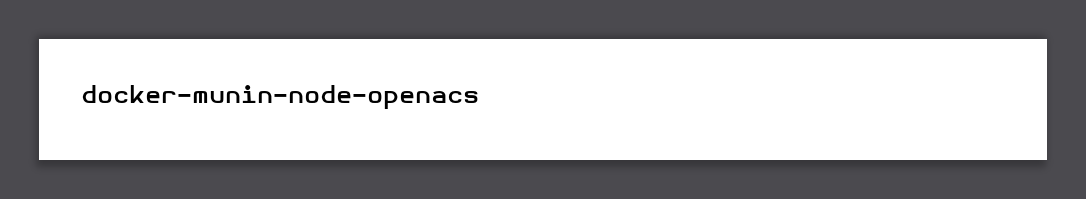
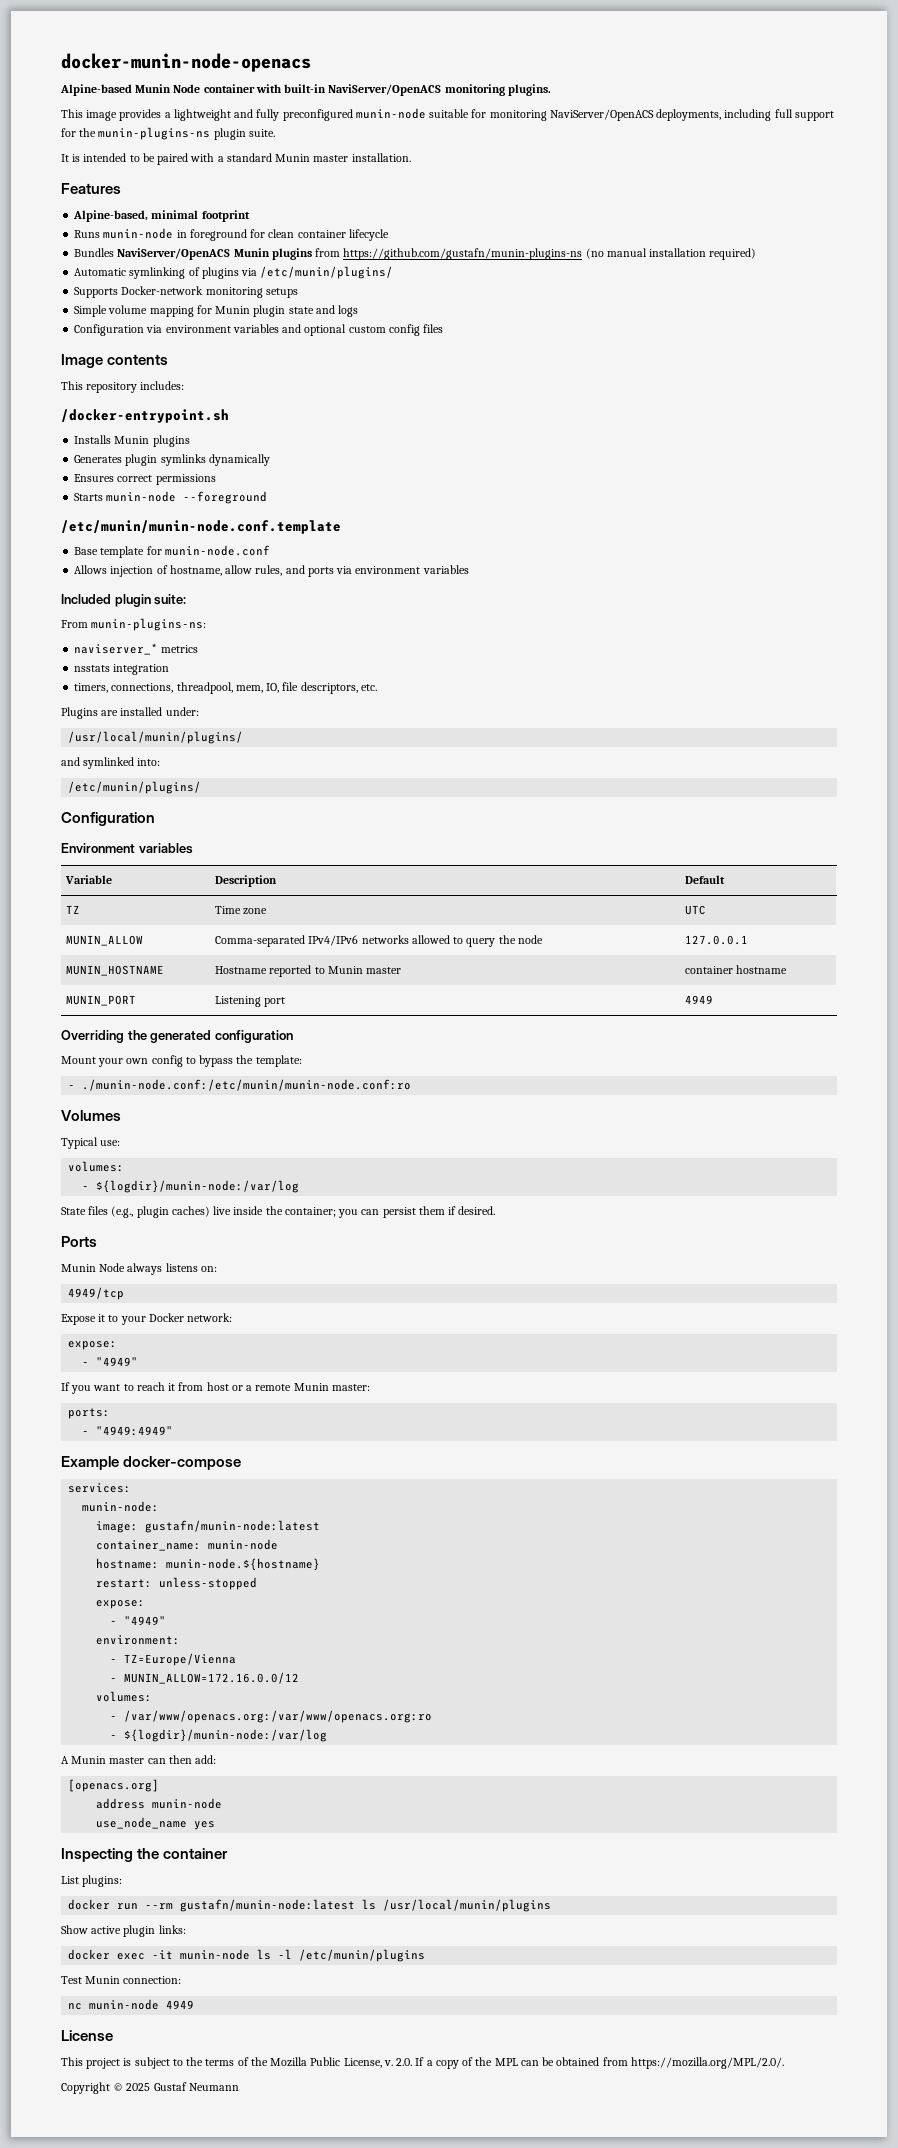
(479, 97) none -> [60,84,551,96] [61,108,834,121] [61,127,275,140] [61,153,411,165] [61,183,121,194] [73,210,250,222] [74,228,389,241] [74,248,757,260] [74,266,394,279] [74,286,298,298] [74,305,359,317] [74,324,444,336] [61,354,169,368] [61,381,185,393] [61,409,229,423] [74,435,190,447] [74,454,270,466] [74,474,216,485] [74,491,268,504] [61,520,341,534] [74,545,270,558] [74,565,469,577] [61,594,187,607] [61,618,207,631] [74,643,199,655] [74,664,170,675] [74,682,377,694] [61,707,199,719] [68,731,244,744] [61,757,161,769] [68,781,202,794] [61,812,155,826] [61,843,193,854] [65,875,113,884] [215,875,278,887] [685,875,726,884] [66,905,81,914] [215,906,268,915] [685,905,707,915] [66,935,144,946] [215,935,543,947] [685,935,749,945] [66,965,165,976] [215,965,402,977] [685,965,788,974] [66,995,137,1006] [215,996,286,1007] [685,995,714,1004] [61,1030,293,1043] [61,1055,302,1067] [68,1079,412,1091] [61,1110,121,1121] [61,1137,121,1149] [68,1161,125,1172] [82,1180,300,1193] [61,1206,496,1218] [61,1236,97,1247] [61,1263,217,1275] [68,1287,125,1300] [61,1313,233,1325] [68,1341,118,1350] [82,1357,139,1366] [61,1382,370,1394] [68,1408,111,1419] [82,1426,174,1436] [61,1456,242,1470] [68,1483,132,1493] [82,1501,160,1512] [96,1520,321,1533] [96,1539,279,1551] [96,1558,321,1571] [96,1577,258,1590] [96,1600,146,1609] [110,1616,167,1625] [96,1635,181,1645] [110,1653,237,1666] [110,1672,300,1684] [96,1691,153,1702] [110,1710,433,1723] [110,1729,328,1742] [61,1755,217,1764] [68,1779,160,1792] [96,1798,223,1809] [96,1817,216,1830] [61,1848,229,1862] [61,1875,123,1887] [68,1899,552,1912] [61,1925,186,1937] [68,1949,426,1962] [61,1976,182,1984] [68,1999,195,2010] [61,2030,113,2041] [61,2057,784,2069] [61,2082,239,2094] // Alpine-based Munin Node container with built-in NaviServer/OpenACS monitoring plugins. // This image provides a lightweight and fully preconfigured munin-node suitable for monitoring NaviServer/OpenACS deployments, including full support for the munin-plugins-ns plugin suite. // It is intended to be paired with a standard Munin master installation. // Features // Alpine-based, minimal footprint // Runs munin-node in foreground for clean container lifecycle // Bundles NaviServer/OpenACS Munin plugins from https://github.com/gustafn/munin-plugins-ns (no manual installation required) // Automatic symlinking of plugins via /etc/munin/plugins/ // Supports Docker-network monitoring setups // Simple volume mapping for Munin plugin state and logs // Configuration via environment variables and optional custom config files // Image contents // This repository includes: // /docker-entrypoint.sh // Installs Munin plugins // Generates plugin symlinks dynamically // Ensures correct permissions // Starts munin-node --foreground // /etc/munin/munin-node.conf.template // Base template for munin-node.conf // Allows injection of hostname, allow rules, and ports via environment variables // Included plugin suite: // From munin-plugins-ns: // naviserver_* metrics // nsstats integration // timers, connections, threadpool, mem, IO, file descriptors, etc. // Plugins are installed under: // /usr/local/munin/plugins/ // and symlinked into: // /etc/munin/plugins/ // Configuration // Environment variables // Variable | Description | Default // TZ | Time zone | UTC // MUNIN_ALLOW | Comma-separated IPv4/IPv6 networks allowed to query the node | 127.0.0.1 // MUNIN_HOSTNAME | Hostname reported to Munin master | container hostname // MUNIN_PORT | Listening port | 4949 // Overriding the generated configuration // Mount your own config to bypass the template: // - ./munin-node.conf:/etc/munin/munin-node.conf:ro // Volumes // Typical use: // volumes: // - ${logdir}/munin-node:/var/log // State files (e.g., plugin caches) live inside the container; you can persist them if desired. // Ports // Munin Node always listens on: // 4949/tcp // Expose it to your Docker network: // expose: // - "4949" // If you want to reach it from host or a remote Munin master: // ports: // - "4949:4949" // Example docker-compose // services: // munin-node: // image: gustafn/munin-node:latest // container_name: munin-node // hostname: munin-node.${hostname} // restart: unless-stopped // expose: // - "4949" // environment: // - TZ=Europe/Vienna // - MUNIN_ALLOW=172.16.0.0/12 // volumes: // - /var/www/openacs.org:/var/www/openacs.org:ro // - ${logdir}/munin-node:/var/log // A Munin master can then add: // [openacs.org] // address munin-node // use_node_name yes // Inspecting the container // List plugins: // docker run --rm gustafn/munin-node:latest ls /usr/local/munin/plugins // Show active plugin links: // docker exec -it munin-node ls -l /etc/munin/plugins // Test Munin connection: // nc munin-node 4949 // License // This project is subject to the terms of the Mozilla Public License, v. 2.0. If a copy of the MPL can be obtained from https://mozilla.org/MPL/2.0/. // Copyright © 2025 Gustaf Neumann

